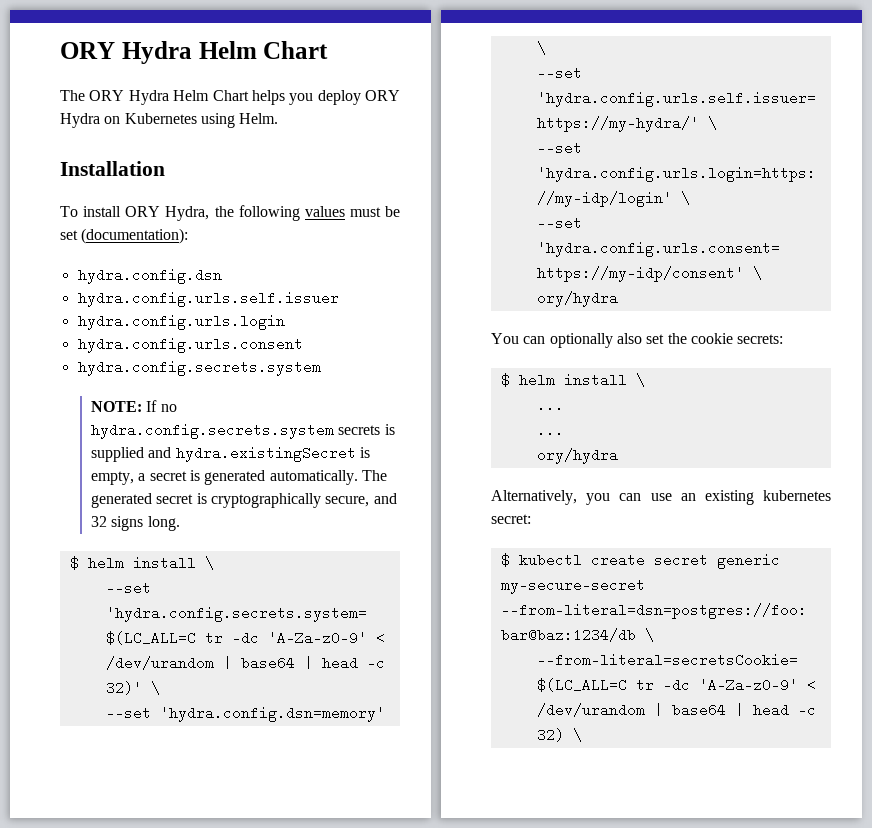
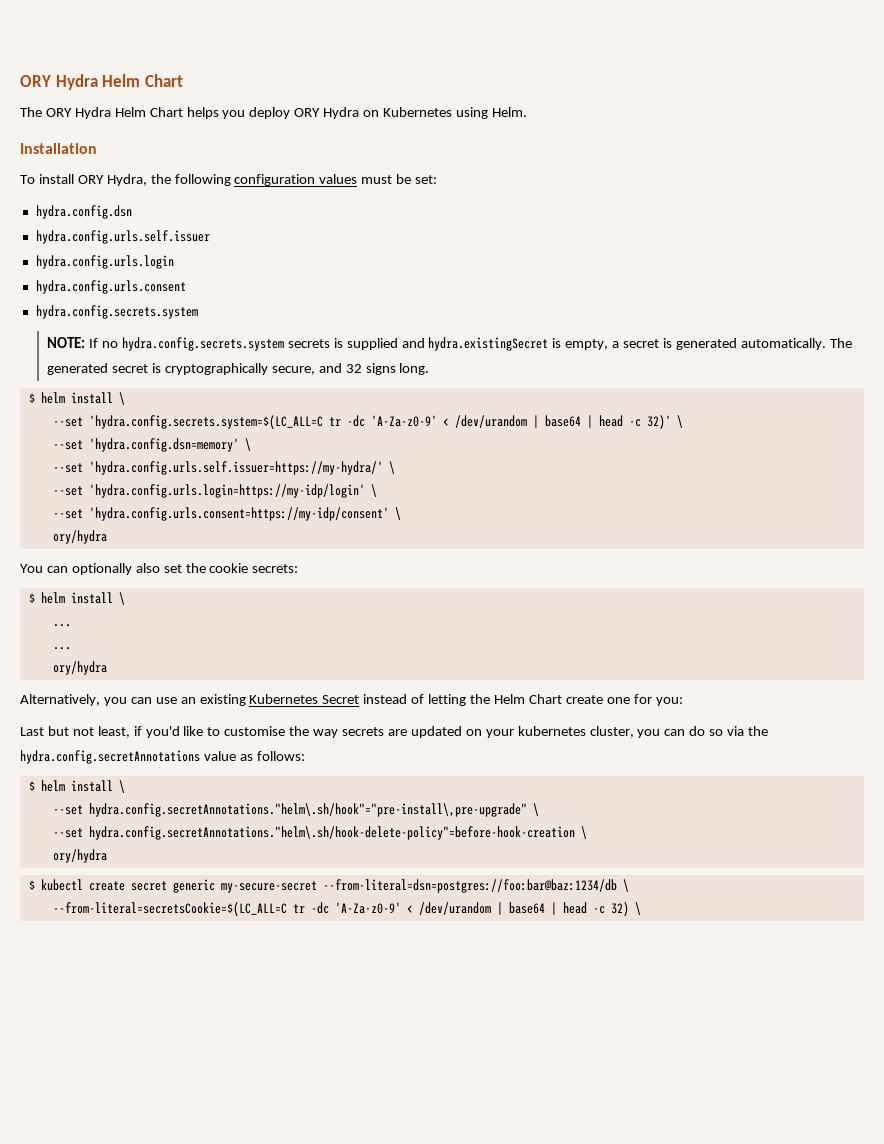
(300, 213) none -> [234,174,316,186] configuration
[60,228,189,244] set (documentation): -> [415,175,438,184] set:
[763,490,831,501] [491,514,531,524] kubernetes secret: -> [249,694,683,706] [20,726,769,738] [20,750,305,764] [28,780,125,793] [52,803,539,817] [52,826,587,840] [52,849,107,863] Kubernetes Secret instead of letting the Helm Chart create one for you: // Last but not least, if you'd like to customise the way secrets are updated on your kubernetes cluster, you can do so via the hydra.config.secretAnnotations value as follows: // $ helm install \ // --set hydra.config.secretAnnotations."helm\.sh/hook"="pre-install\,pre-upgrade" \ // --set hydra.config.secretAnnotations."helm\.sh/hook-delete-policy"=before-hook-creation \ // ory/hydra

